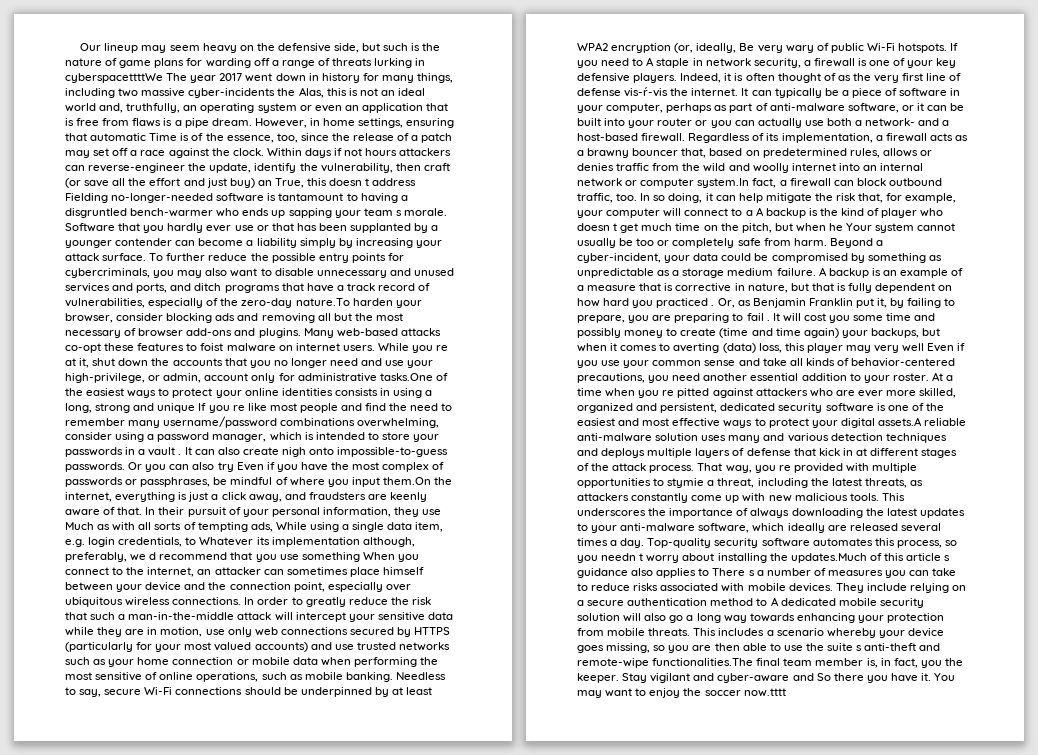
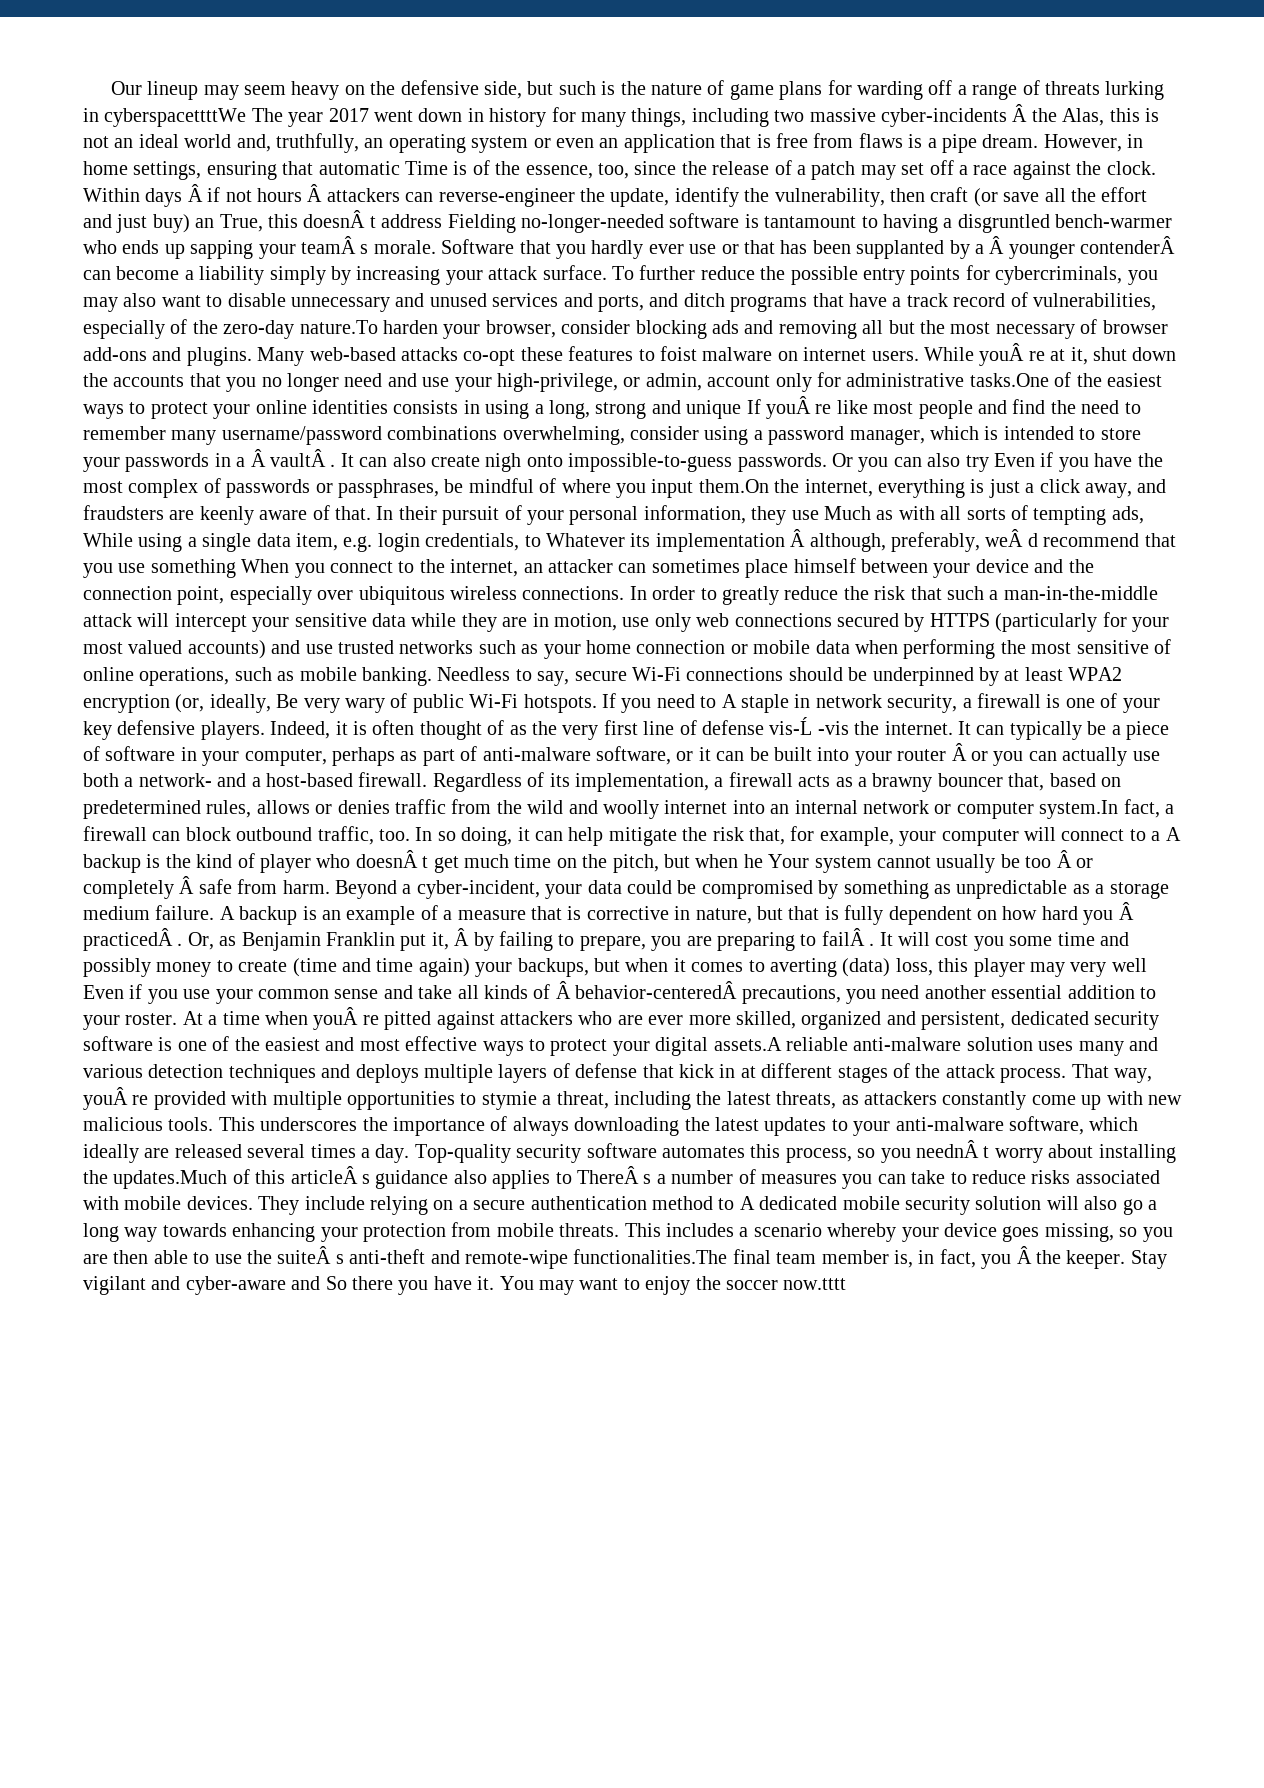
(276, 93) none -> [1012,104,1028,122] Â
(332, 153) none -> [187,184,203,202] Â
(398, 152) none -> [307,184,323,202] Â
[329,178,363,186] doesn -> [303,210,366,228] doesnÂ
[363,208,393,216] team -> [301,236,356,254] teamÂ
[65,238,173,248] younger contender -> [989,236,1176,259] Â younger contenderÂ
[412,345,434,353] you -> [979,343,1025,366] youÂ
[208,405,230,413] you -> [765,396,811,419] youÂ
[148,447,176,456] vault -> [250,449,326,467] Â vaultÂ
(360, 542) none -> [790,529,806,547] Â
[130,554,147,561] we -> [985,529,1024,547] weÂ
[624,87,669,97] vis-ŕ-vis -> [769,717,849,735] vis-Ĺ -vis
(693, 122) none -> [951,743,967,761] Â
[577,223,610,231] doesn -> [355,850,418,868] doesnÂ
(655, 242) none -> [1056,850,1072,868] Â
(735, 243) none -> [179,876,195,894] Â
[656,298,709,308] practiced -> [1118,902,1134,920] [83,928,173,951] Â practicedÂ
(888, 303) none -> [454,928,470,946] Â
[746,313,764,321] fail -> [821,928,865,946] failÂ
[851,358,956,367] behavior-centered -> [555,981,738,999] Â behavior-centeredÂ
[638,390,660,398] you -> [313,1007,359,1030] youÂ
[754,465,776,473] you -> [83,1087,128,1110] youÂ
[601,553,637,561] needn -> [915,1140,979,1158] neednÂ
[906,553,942,561] article -> [290,1166,358,1184] articleÂ
[712,568,746,576] There -> [576,1166,639,1184] ThereÂ
[827,643,854,651] suite -> [277,1246,332,1264] suiteÂ
(942, 664) none -> [1016,1246,1032,1264] Â

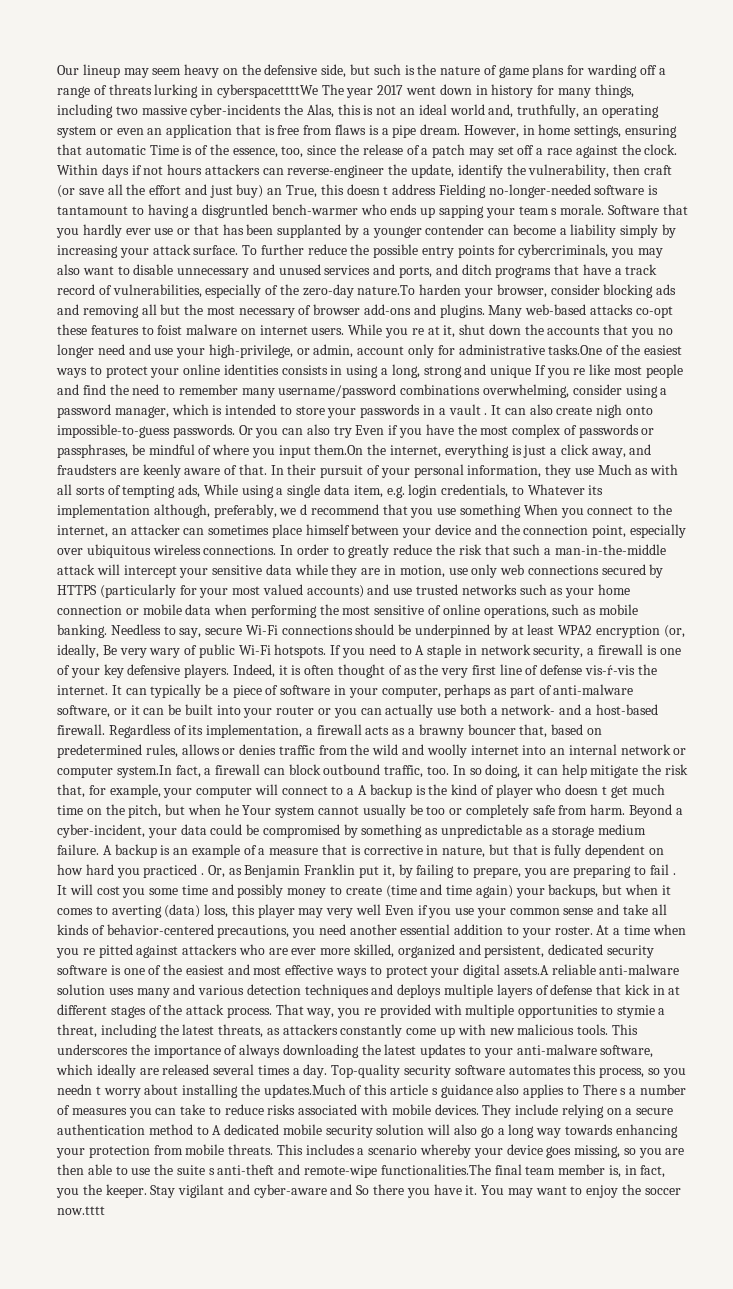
[1012,104,1028,122] Â -> (282, 111) none
[187,184,203,202] Â -> (129, 171) none
[307,184,323,202] Â -> (203, 169) none
[303,210,366,228] doesnÂ -> [346,184,380,195] doesn
[301,236,356,254] teamÂ -> [518,206,549,215] team
[989,236,1176,259] Â younger contenderÂ -> [372,224,485,238] younger contender
[979,343,1025,366] youÂ -> [385,328,409,338] you
[765,396,811,419] youÂ -> [546,368,570,378] you
[250,449,326,467] Â vaultÂ -> [448,404,481,415] vault
[790,529,806,547] Â -> (150, 511) none
[985,529,1024,547] weÂ -> [279,508,297,515] we
[769,717,849,735] vis-Ĺ -vis -> [585,665,636,675] vis-ŕ-vis
[951,743,967,761] Â -> (315, 710) none
[355,850,418,868] doesnÂ -> [565,784,599,795] doesn
[1056,850,1072,868] Â -> (446, 810) none
[179,876,195,894] Â -> (529, 811) none
[1118,902,1134,920] [83,928,173,951] Â practicedÂ -> [143,864,198,878] practiced
[454,928,470,946] Â -> (395, 871) none
[821,928,865,946] failÂ -> [649,864,669,875] fail
[555,981,738,999] Â behavior-centeredÂ -> [106,924,214,935] behavior-centered
[313,1007,359,1030] youÂ -> [56,948,79,958] you
[83,1087,128,1110] youÂ -> [337,1008,361,1018] you
[915,1140,979,1158] neednÂ -> [57,1084,92,1095] needn
[290,1166,358,1184] articleÂ -> [390,1084,429,1095] article
[576,1166,639,1184] ThereÂ -> [582,1084,617,1095] There
[277,1246,332,1264] suiteÂ -> [176,1165,205,1175] suite
[1016,1246,1032,1264] Â -> (79, 1193) none

